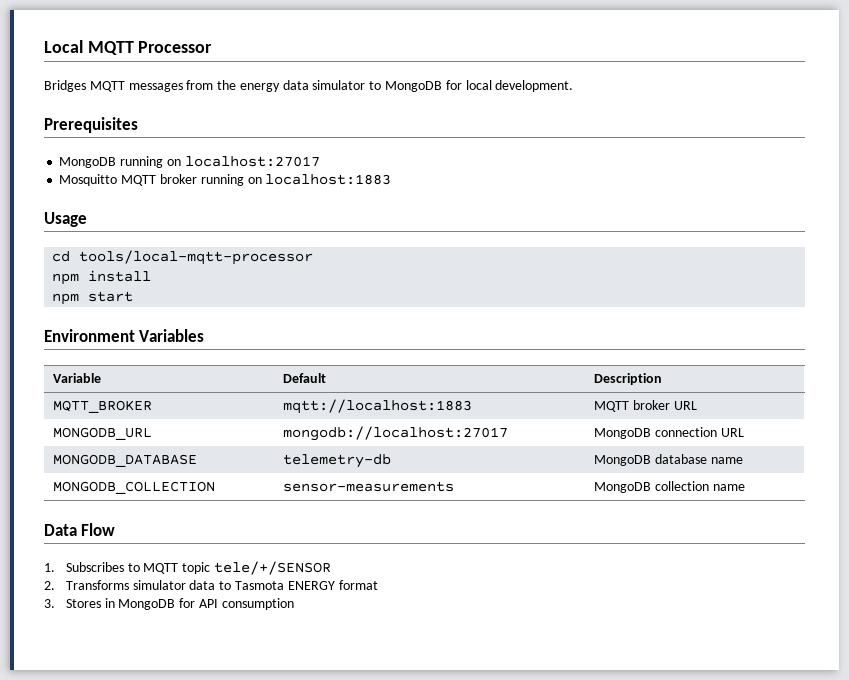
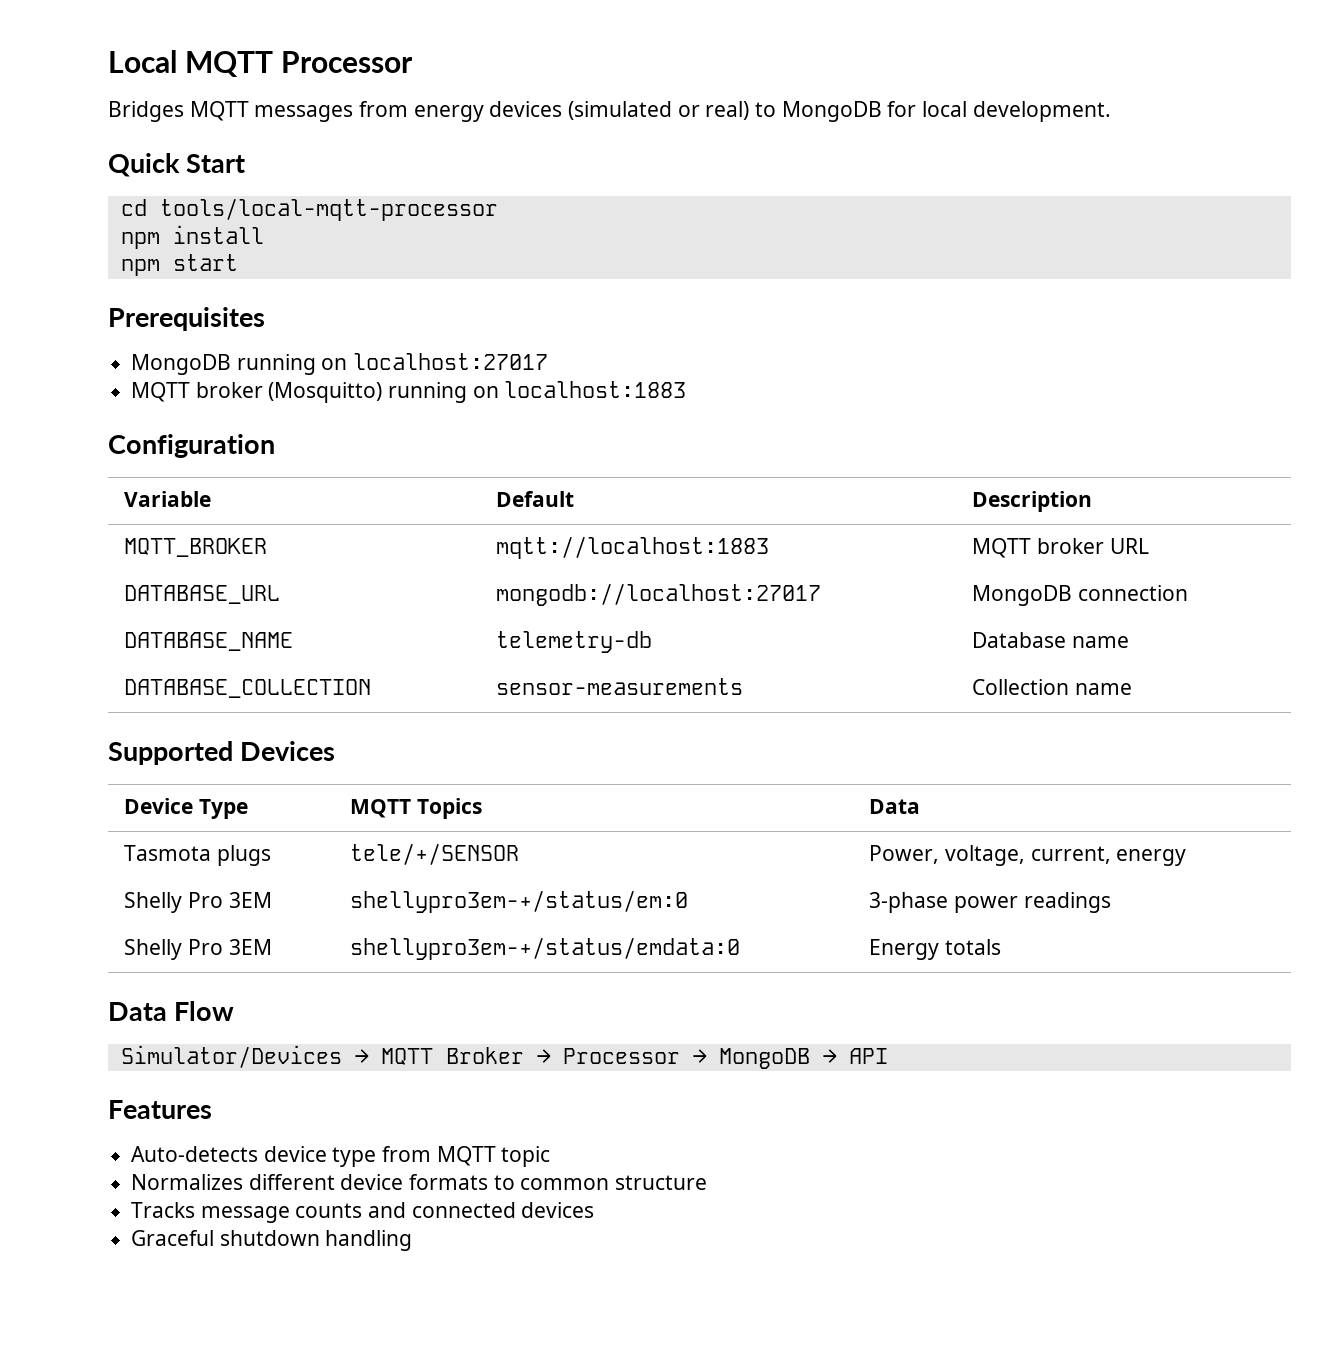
[217,80,366,92] the energy data simulator -> [413,101,750,122] energy devices (simulated or real)
[44,117,138,133] [59,156,320,168] [59,174,392,186] [44,212,87,227] Prerequisites // MongoDB running on localhost:27017 // Mosquitto MQTT broker running on localhost:1883 // Usage -> [108,153,246,177] Quick Start
[44,329,205,342] Environment Variables -> [108,307,265,331] [131,353,549,375] [131,381,687,403] [108,434,275,458] Prerequisites // MongoDB running on localhost:27017 // MQTT broker (Mosquitto) running on localhost:1883 // Configuration
[53,427,153,440] MONGODB_URL -> [124,585,281,604] DATABASE_URL
[720,428,744,437] [53,454,198,467] URL // MONGODB_DATABASE -> [124,632,294,651] // DATABASE_NAME
[594,454,743,466] [53,481,216,494] MongoDB database name // MONGODB_COLLECTION -> [972,632,1129,648] [124,679,372,698] Database name // DATABASE_COLLECTION
[594,481,745,493] [44,523,116,536] [44,561,332,575] [44,580,378,590] [44,598,294,610] MongoDB collection name // Data Flow // 1. Subscribes to MQTT topic tele/+/SENSOR // 2. Transforms simulator data to Tasmota ENERGY format // 3. Stores in MongoDB for API consumption -> [972,679,1132,695] [108,741,336,765] [124,798,248,819] [350,798,482,819] [869,799,921,814] [124,845,271,866] [350,843,520,865] [869,845,1187,866] [124,892,272,913] [350,890,689,913] [869,892,1111,913] [124,939,272,960] [350,937,741,960] [869,939,1001,960] [108,1001,235,1021] [120,1045,888,1069] [108,1100,212,1119] [131,1146,551,1167] [131,1174,708,1190] [131,1202,595,1223] [131,1230,413,1251] Collection name // Supported Devices // Device Type | MQTT Topics | Data // Tasmota plugs | tele/+/SENSOR | Power, voltage, current, energy // Shelly Pro 3EM | shellypro3em-+/status/em:0 | 3-phase power readings // Shelly Pro 3EM | shellypro3em-+/status/emdata:0 | Energy totals // Data Flow // Simulator/Devices → MQTT Broker → Processor → MongoDB → API // Features // Auto-detects device type from MQTT topic // Normalizes different device formats to common structure // Tracks message counts and connected devices // Graceful shutdown handling

